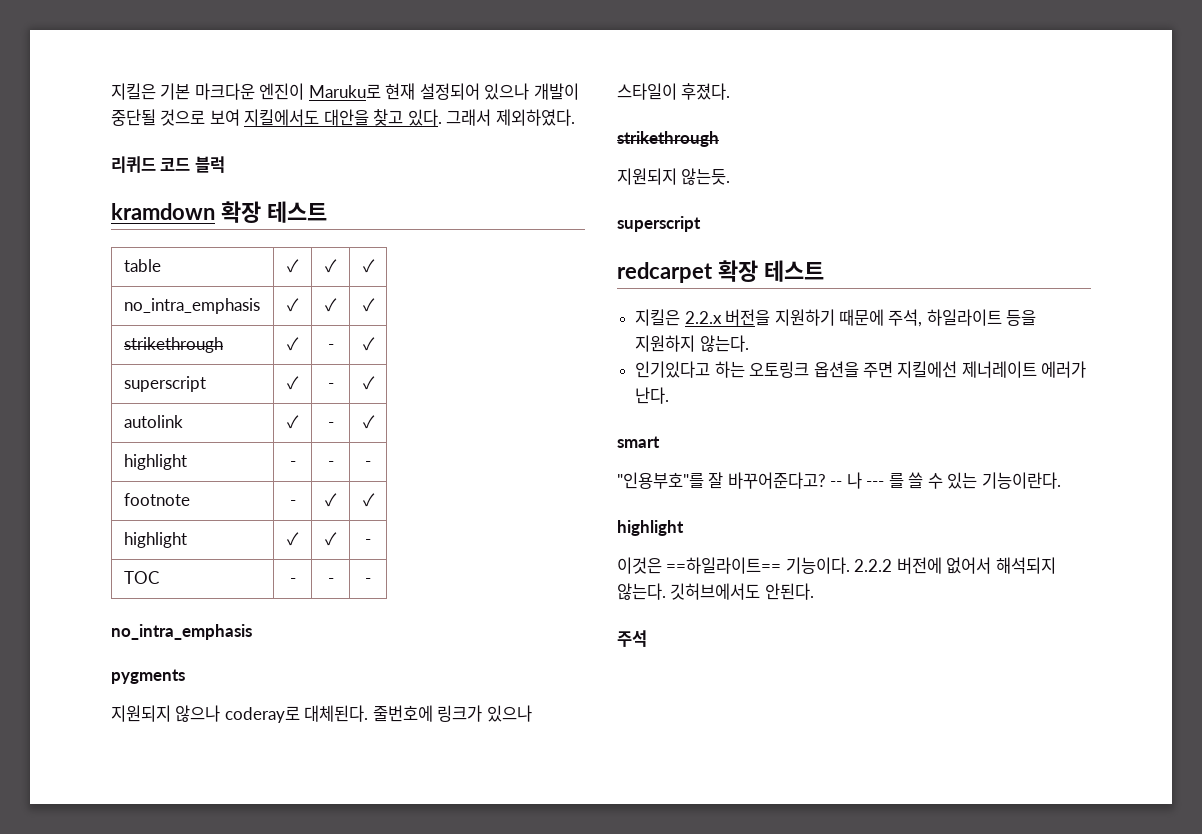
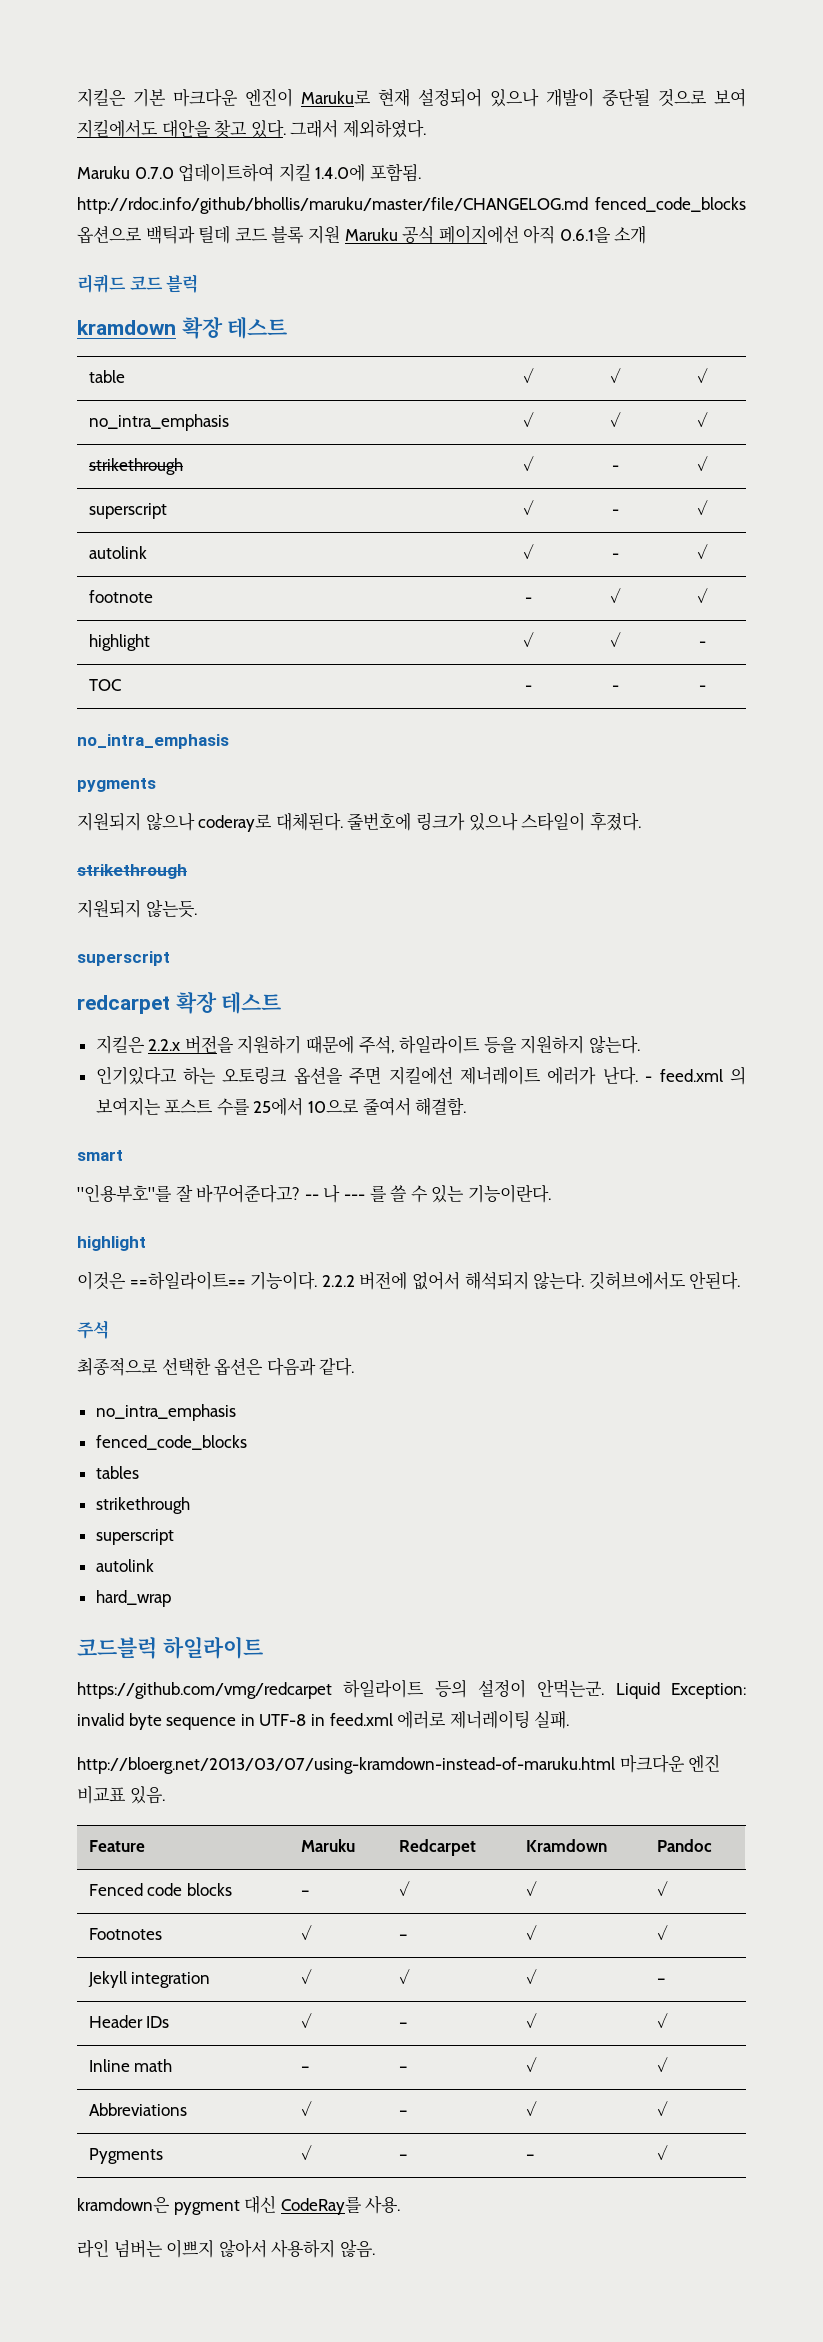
(575, 117) none -> [77,163,421,182] [77,197,746,214] [77,225,647,244] // Maruku 0.7.0 업데이트하여 지킬 1.4.0에 포함됨. http://rdoc.info/github/bhollis/maruku/master/file/CHANGELOG.md fenced_code_blocks 옵션으로 백틱과 틸데 코드 블록 지원 Maruku 공식 페이지에선 아직 0.6.1을 소개
[123,454,187,470] [289,461,296,467] [327,461,334,467] [365,461,371,467] // highlight | - | - | - -> (708, 551) none
(670, 395) none -> [645,1066,746,1085] [95,1097,467,1116] - feed.xml 의 보여지는 포스트 수를 25에서 10으로 줄여서 해결함.
(647, 638) none -> [77,1357,355,1376] [95,1404,236,1421] [95,1435,247,1450] [95,1466,139,1479] [95,1497,190,1514] [95,1529,174,1545] [95,1559,154,1572] [95,1590,171,1607] [77,1636,263,1659] [77,1679,746,1699] [77,1710,570,1730] [77,1754,721,1774] [77,1785,165,1804] [88,1840,145,1852] [300,1839,355,1852] [398,1839,476,1856] [525,1839,607,1852] [656,1839,712,1852] [88,1883,232,1896] [300,1890,310,1896] [398,1881,410,1896] [525,1881,537,1896] [656,1881,668,1896] [88,1928,163,1940] [300,1925,312,1940] [398,1934,408,1940] [525,1925,537,1940] [656,1925,668,1940] [87,1971,211,1988] [300,1969,312,1984] [398,1969,410,1984] [525,1969,537,1984] [656,1978,666,1984] [88,2015,170,2028] [300,2013,312,2028] [398,2022,408,2028] [525,2013,537,2028] [656,2013,668,2028] [88,2059,173,2072] [300,2066,310,2072] [398,2066,408,2072] [525,2057,537,2072] [656,2057,668,2072] [88,2103,187,2116] [300,2101,312,2116] [398,2110,408,2116] [525,2101,537,2116] [656,2101,668,2116] [88,2148,163,2164] [300,2145,312,2160] [398,2154,408,2160] [525,2154,535,2160] [656,2145,668,2160] [77,2195,401,2215] [77,2239,375,2258] // 최종적으로 선택한 옵션은 다음과 같다. // no_intra_emphasis // fenced_code_blocks // tables // strikethrough // superscript // autolink // hard_wrap // 코드블럭 하일라이트 // https://github.com/vmg/redcarpet 하일라이트 등의 설정이 안먹는군. Liquid Exception: invalid byte sequence in UTF-8 in feed.xml 에러로 제너레이팅 실패. // http://bloerg.net/2013/03/07/using-kramdown-instead-of-maruku.html 마크다운 엔진 비교표 있음. // Feature | Maruku | Redcarpet | Kramdown | Pandoc // Fenced code blocks | – | ✓ | ✓ | ✓ // Footnotes | ✓ | – | ✓ | ✓ // Jekyll integration | ✓ | ✓ | ✓ | – // Header IDs | ✓ | – | ✓ | ✓ // Inline math | – | – | ✓ | ✓ // Abbreviations | ✓ | – | ✓ | ✓ // Pygments | ✓ | – | – | ✓ // kramdown은 pygment 대신 CodeRay를 사용. // 라인 넘버는 이쁘지 않아서 사용하지 않음.

